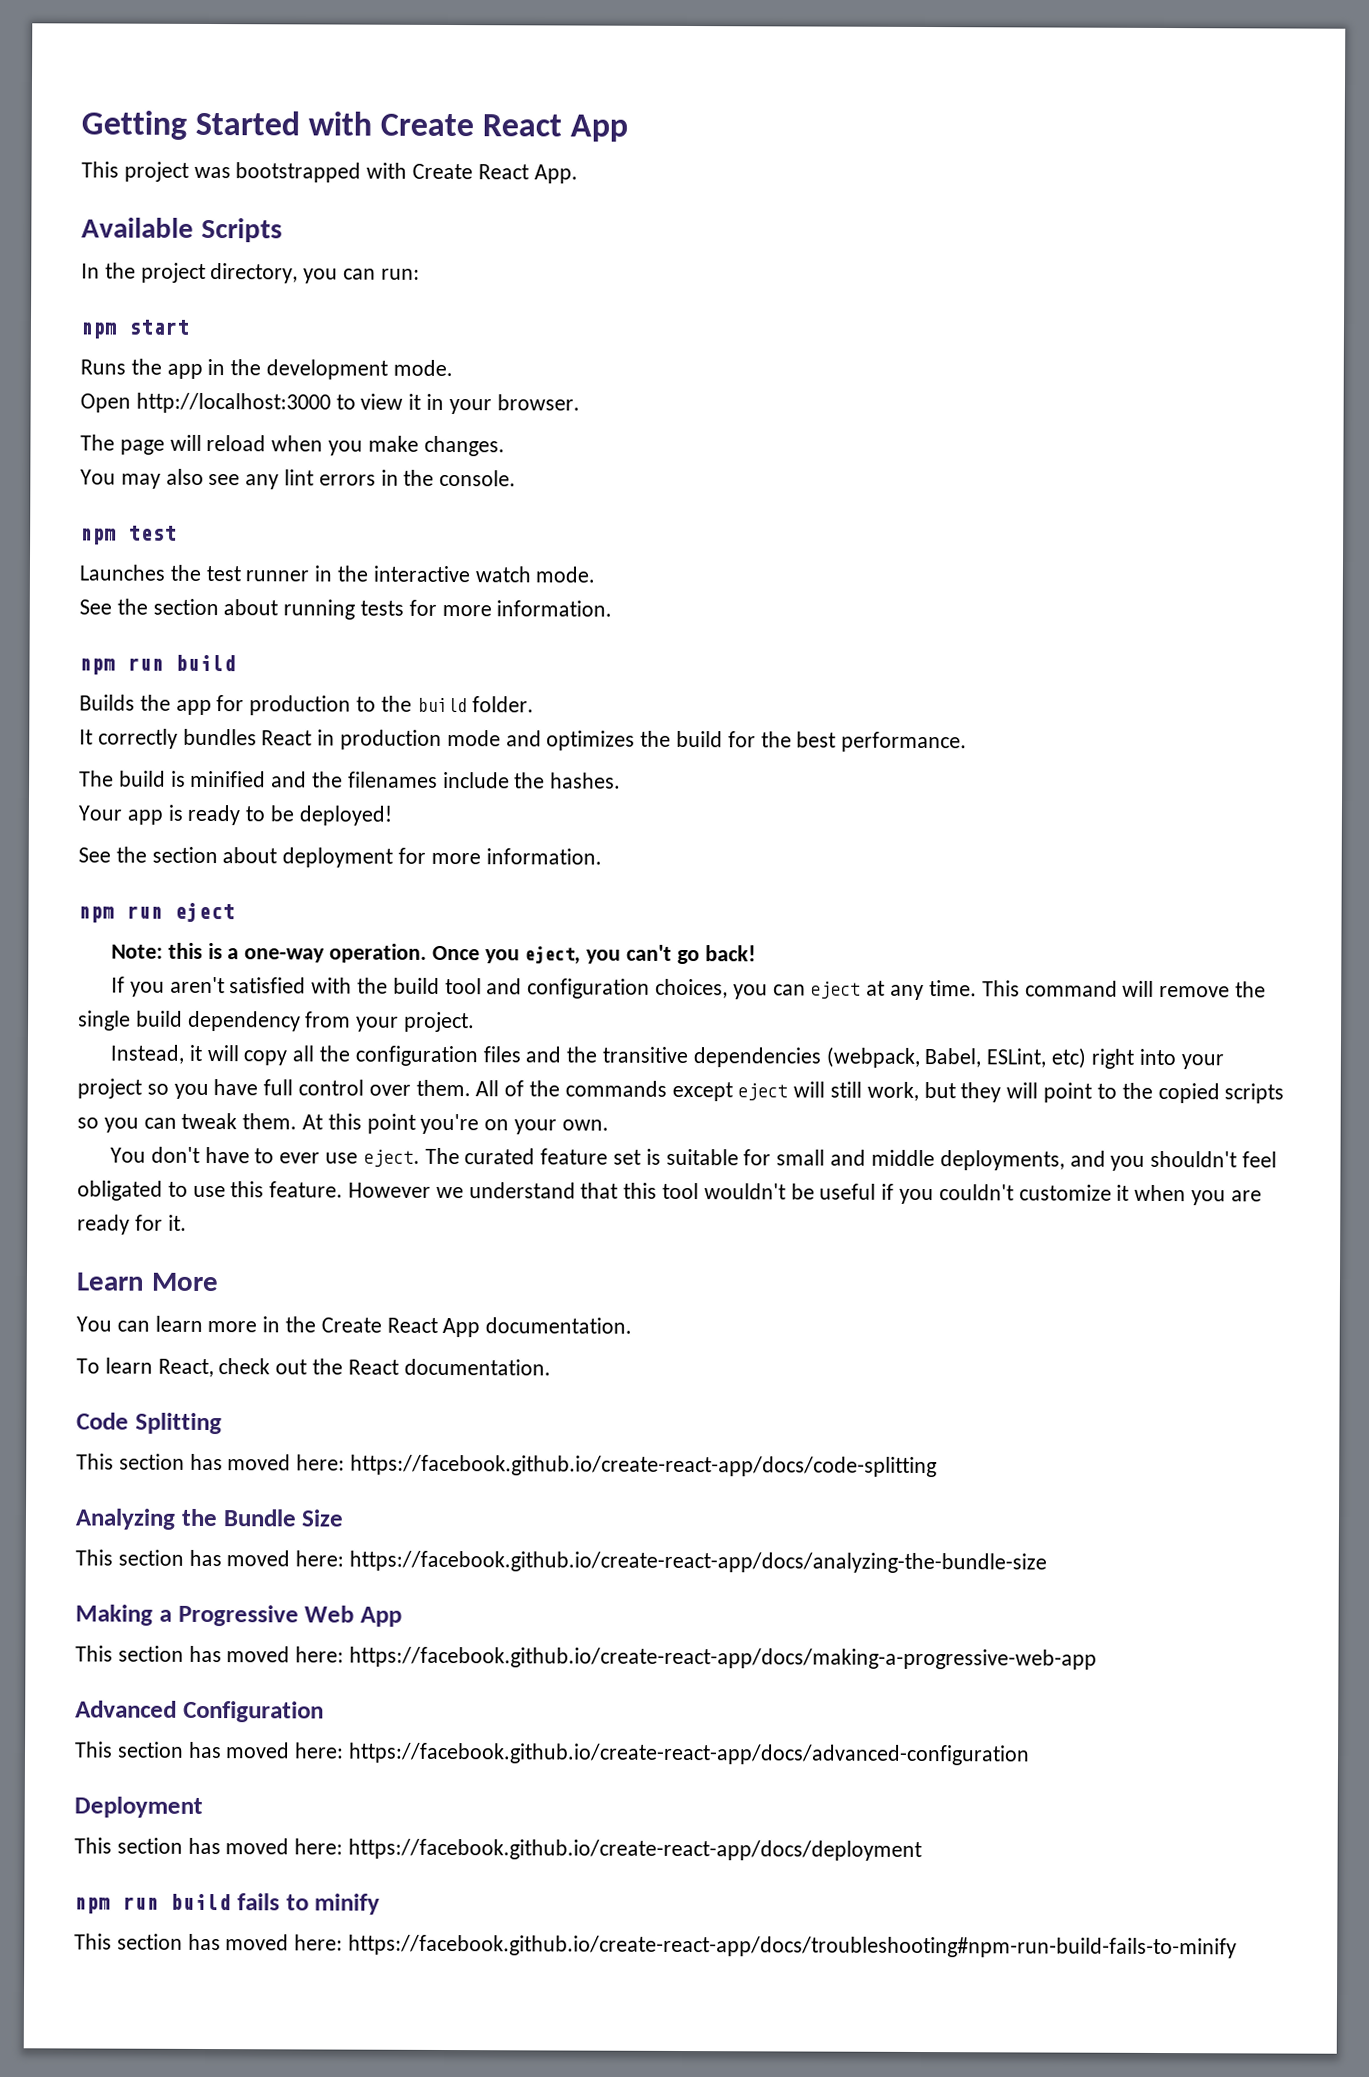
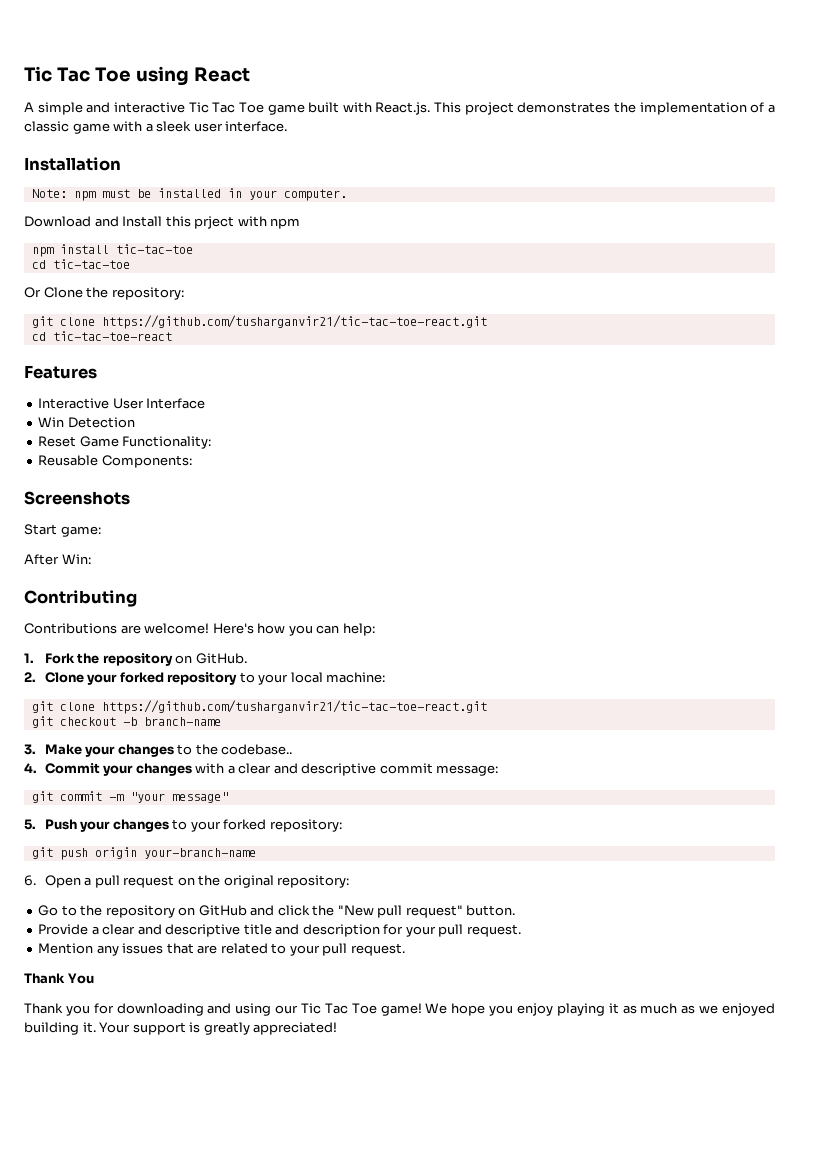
[81,110,629,142] [81,161,578,184] [81,217,283,243] [81,262,420,284] [80,319,190,339] [80,358,453,380] [80,392,580,415] [80,434,505,457] [80,468,517,490] [80,525,177,545] [79,564,596,583] [79,598,613,620] [79,654,236,675] [79,694,535,716] [79,728,968,753] [79,770,622,789] [78,804,392,826] [78,846,602,868] [78,902,235,923] [111,942,756,965] [111,976,1266,1001] [78,1010,476,1033] [110,1044,1224,1070] [77,1078,1285,1104] [77,1112,609,1135] [110,1146,1277,1171] [77,1180,1262,1206] [77,1214,187,1235] [76,1272,219,1292] [76,1315,633,1338] [76,1357,551,1378] [76,1412,222,1435] [76,1453,938,1478] [75,1508,345,1530] [75,1549,1048,1574] [75,1604,402,1627] [75,1645,1098,1670] [75,1700,324,1723] [74,1741,1031,1766] [74,1796,203,1818] [74,1837,923,1862] [74,1893,381,1915] [74,1933,1238,1959] Getting Started with Create React App // This project was bootstrapped with Create React App. // Available Scripts // In the project directory, you can run: // npm start // Runs the app in the development mode. // Open http://localhost:3000 to view it in your browser. // The page will reload when you make changes. // You may also see any lint errors in the console. // npm test // Launches the test runner in the interactive watch mode. // See the section about running tests for more information. // npm run build // Builds the app for production to the build folder. // It correctly bundles React in production mode and optimizes the build for the best performance. // The build is minified and the filenames include the hashes. // Your app is ready to be deployed! // See the section about deployment for more information. // npm run eject // Note: this is a one-way operation. Once you eject, you can't go back! // If you aren't satisfied with the build tool and configuration choices, you can eject at any time. This command will remove the single build dependency from your project. // Instead, it will copy all the configuration files and the transitive dependencies (webpack, Babel, ESLint, etc) right into your project so you have full control over them. All of the commands except eject will still work, but they will point to the copied scripts so you can tweak them. At this point you're on your own. // You don't have to ever use eject. The curated feature set is suitable for small and middle deployments, and you shouldn't feel obligated to use this feature. However we understand that this tool wouldn't be useful if you couldn't customize it when you are ready for it. // Learn More // You can learn more in the Create React App documentation. // To learn React, check out the React documentation. // Code Splitting // This section has moved here: https://facebook.github.io/create-react-app/docs/code-splitting // Analyzing the Bundle Size // This section has moved here: https://facebook.github.io/create-react-app/docs/analyzing-the-bundle-size // Making a Progressive Web App // This section has moved here: https://facebook.github.io/create-react-app/docs/making-a-progressive-web-app // Advanced Configuration // This section has moved here: https://facebook.github.io/create-react-app/docs/advanced-configuration // Deployment // This section has moved here: https://facebook.github.io/create-react-app/docs/deployment // npm run build fails to minify // This section has moved here: https://facebook.github.io/create-react-app/docs/troubleshooting#npm-run-build-fails-to-minify -> [24,66,250,86] [24,102,775,115] [24,121,288,134] [24,157,121,171] [31,188,347,201] [24,216,301,229] [31,244,193,257] [31,259,130,269] [24,287,184,300] [31,315,487,329] [31,331,172,341] [24,365,97,379] [38,398,206,409] [38,417,135,428] [38,436,212,449] [38,455,192,468] [24,491,130,505] [24,524,101,537] [24,554,91,565] [24,590,137,607] [24,623,375,636] [24,653,247,666] [24,672,386,685] [31,700,487,714] [31,716,221,728] [24,744,293,757] [24,763,499,776] [31,791,228,803] [24,819,342,832] [31,847,256,860] [24,875,350,888] [38,905,516,918] [38,924,521,937] [38,943,405,956] [24,973,94,984] [24,1003,775,1016] [24,1022,338,1035] Tic Tac Toe using React // A simple and interactive Tic Tac Toe game built with React.js. This project demonstrates the implementation of a classic game with a sleek user interface. // Installation // Note: npm must be installed in your computer. // Download and Install this prject with npm // npm install tic-tac-toe // cd tic-tac-toe // Or Clone the repository: // git clone https://github.com/tusharganvir21/tic-tac-toe-react.git // cd tic-tac-toe-react // Features // Interactive User Interface // Win Detection // Reset Game Functionality: // Reusable Components: // Screenshots // Start game: // After Win: // Contributing // Contributions are welcome! Here's how you can help: // 1. Fork the repository on GitHub. // 2. Clone your forked repository to your local machine: // git clone https://github.com/tusharganvir21/tic-tac-toe-react.git // git checkout -b branch-name // 3. Make your changes to the codebase.. // 4. Commit your changes with a clear and descriptive commit message: // git commit -m "your message" // 5. Push your changes to your forked repository: // git push origin your-branch-name // 6. Open a pull request on the original repository: // Go to the repository on GitHub and click the "New pull request" button. // Provide a clear and descriptive title and description for your pull request. // Mention any issues that are related to your pull request. // Thank You // Thank you for downloading and using our Tic Tac Toe game! We hope you enjoy playing it as much as we enjoyed building it. Your support is greatly appreciated!

